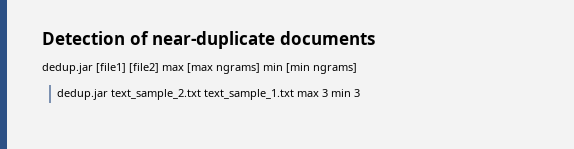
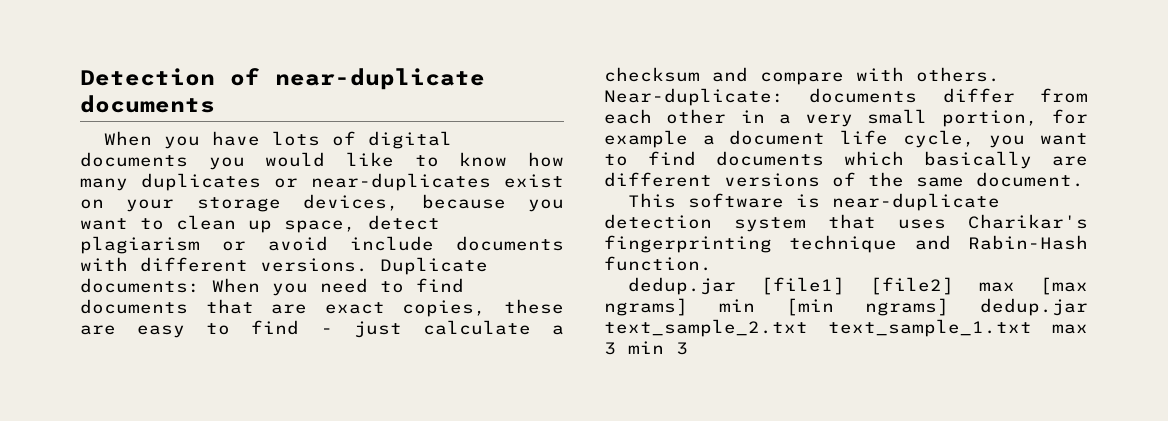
(375, 38) none -> [103,131,452,149] [80,152,564,170] [80,173,564,191] [80,194,564,212] [80,215,440,233] [80,236,564,254] [80,257,488,275] [80,278,464,296] [80,299,564,317] [80,320,564,338] [604,67,1000,85] [604,88,1088,106] [604,109,1088,127] [604,130,1088,148] [604,151,1088,169] [604,172,1084,187] [627,193,1000,211] [604,214,1088,232] [604,235,1088,253] [604,256,712,271] // When you have lots of digital documents you would like to know how many duplicates or near-duplicates exist on your storage devices, because you want to clean up space, detect plagiarism or avoid include documents with different versions. Duplicate documents: When you need to find documents that are exact copies, these are easy to find - just calculate a checksum and compare with others. Near-duplicate: documents differ from each other in a very small portion, for example a document life cycle, you want to find documents which basically are different versions of the same document. // This software is near-duplicate detection system that uses Charikar's fingerprinting technique and Rabin-Hash function.
(357, 68) // -> (949, 307) none

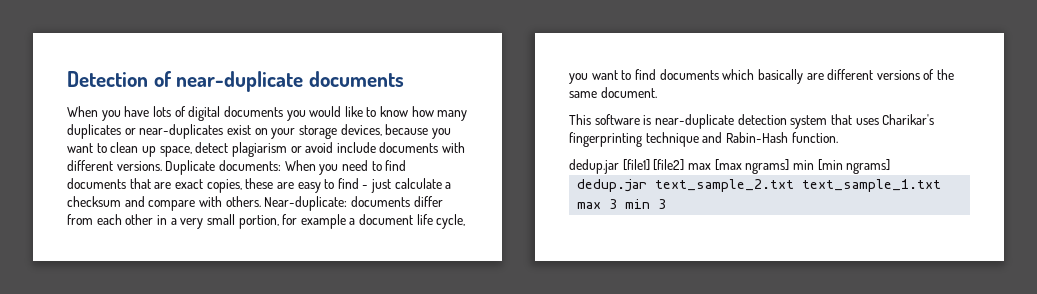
(949, 307) none -> (891, 166) //

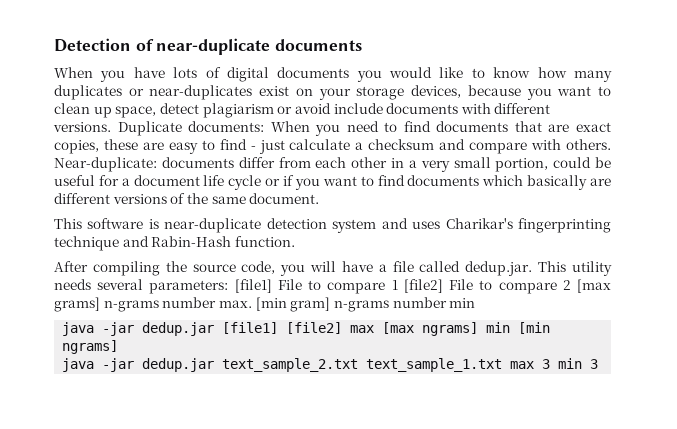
[282,214,466,229] for example a document life cycle, -> [553,157,611,168] [54,175,295,190] could be useful for a document life cycle or if
[830,114,852,125] that -> [381,218,408,229] and
(838, 137) none -> [54,261,612,276] [54,279,611,294] [54,297,476,312] [62,322,135,336] After compiling the source code, you will have a file called dedup.jar. This utility needs several parameters: [file1] File to compare 1 [file2] File to compare 2 [max grams] n-grams number max. [min gram] n-grams number min // java -jar
(891, 166) none -> [62,358,135,372] java -jar

